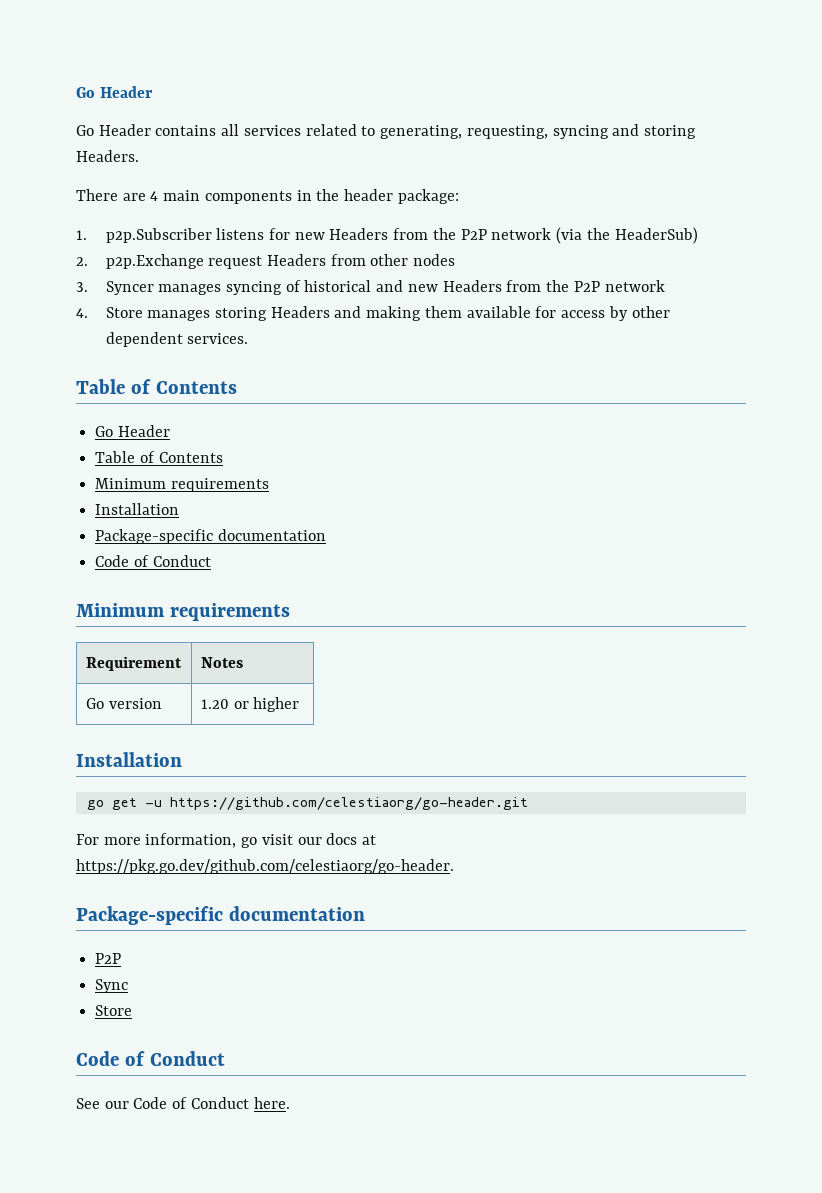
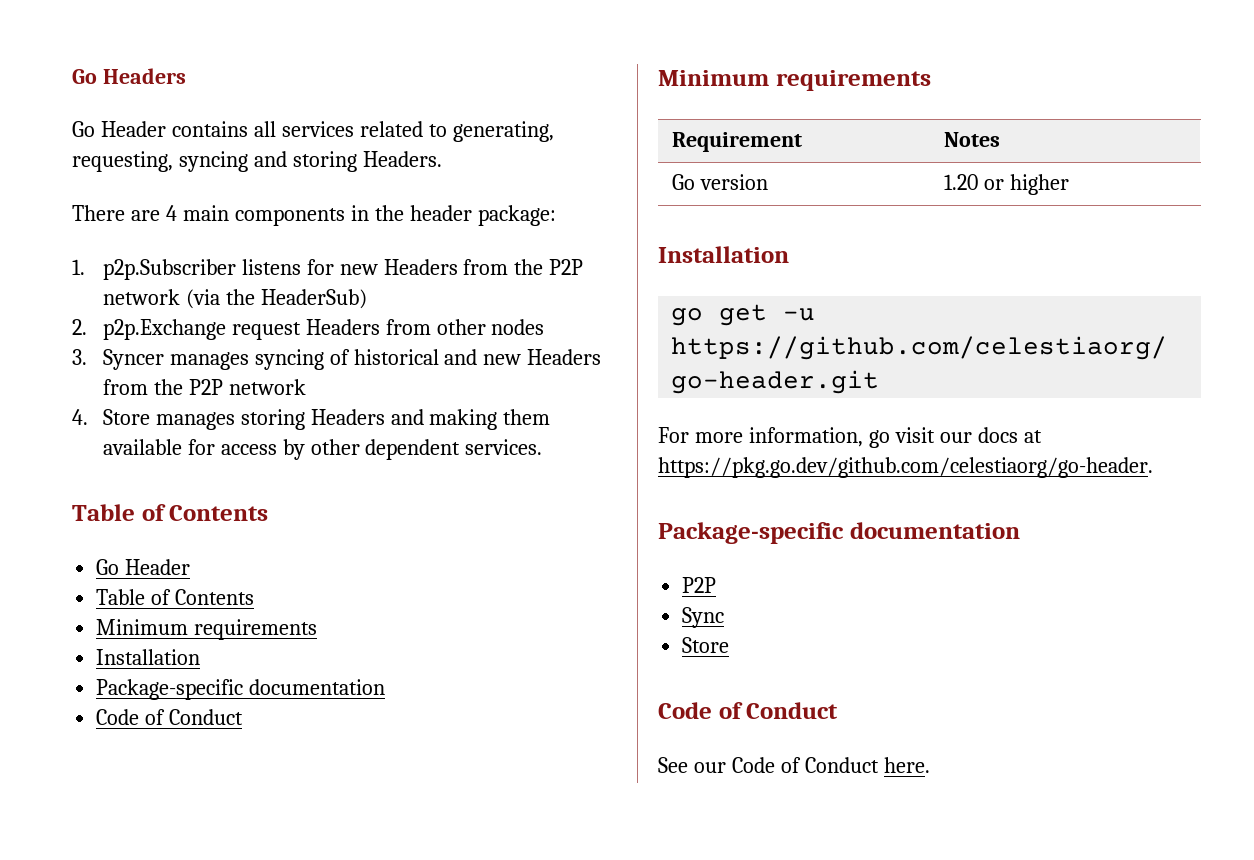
[76,86,153,98] Go Header -> [72,68,186,84] Go Headers

